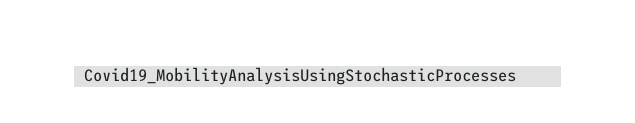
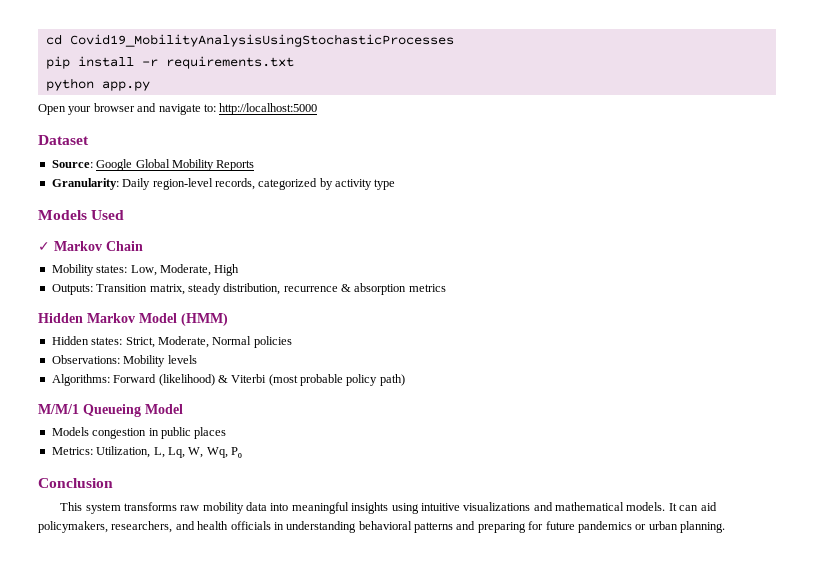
(83, 76) none -> [45,34,62,45] cd
(516, 76) none -> [45,56,294,69] [45,78,150,91] [38,103,318,115] [38,135,89,145] [51,159,255,171] [51,178,396,190] [38,210,125,220] [38,241,143,251] [51,264,240,276] [51,283,446,295] [38,313,228,326] [51,336,292,348] [51,355,197,367] [51,374,405,386] [38,404,183,417] [51,427,227,439] [51,446,242,458] [38,478,113,488] [60,502,717,514] [38,521,725,533] // pip install -r requirements.txt // python app.py // Open your browser and navigate to: http://localhost:5000 // Dataset // Source: Google Global Mobility Reports // Granularity: Daily region-level records, categorized by activity type // Models Used // ✓ Markov Chain // Mobility states: Low, Moderate, High // Outputs: Transition matrix, steady distribution, recurrence & absorption metrics // Hidden Markov Model (HMM) // Hidden states: Strict, Moderate, Normal policies // Observations: Mobility levels // Algorithms: Forward (likelihood) & Viterbi (most probable policy path) // M/M/1 Queueing Model // Models congestion in public places // Metrics: Utilization, L, Lq, W, Wq, P₀ // Conclusion // This system transforms raw mobility data into meaningful insights using intuitive visualizations and mathematical models. It can aid policymakers, researchers, and health officials in understanding behavioral patterns and preparing for future pandemics or urban planning.

